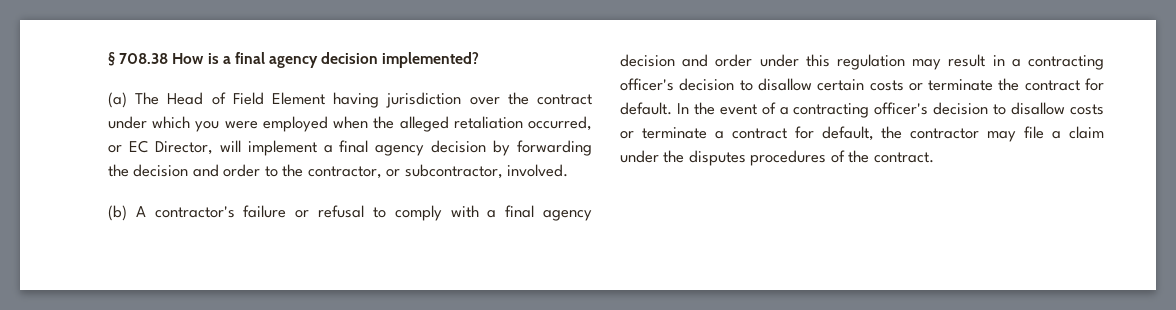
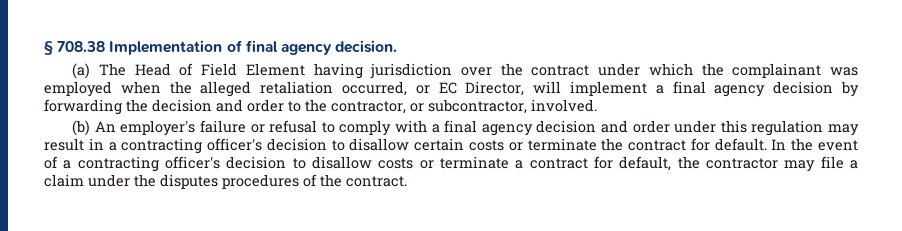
[172,52,480,68] How is a final agency decision implemented? -> [109,40,398,55] Implementation of final agency decision.
[195,121,258,132] you were -> [701,63,858,78] the complainant was
[135,206,235,218] A contractor's -> [94,120,196,136] An employer's

